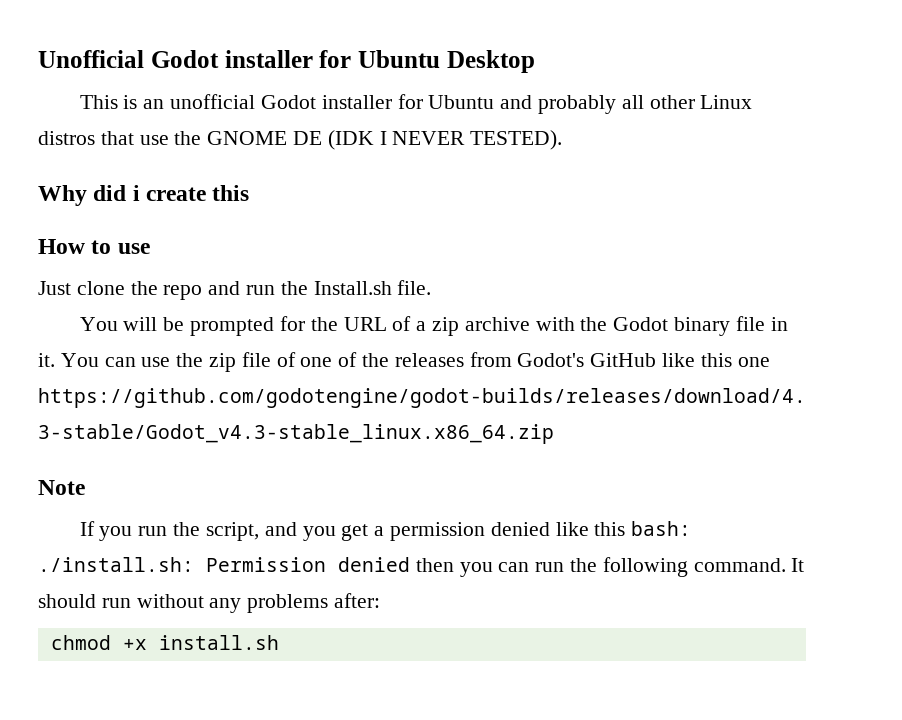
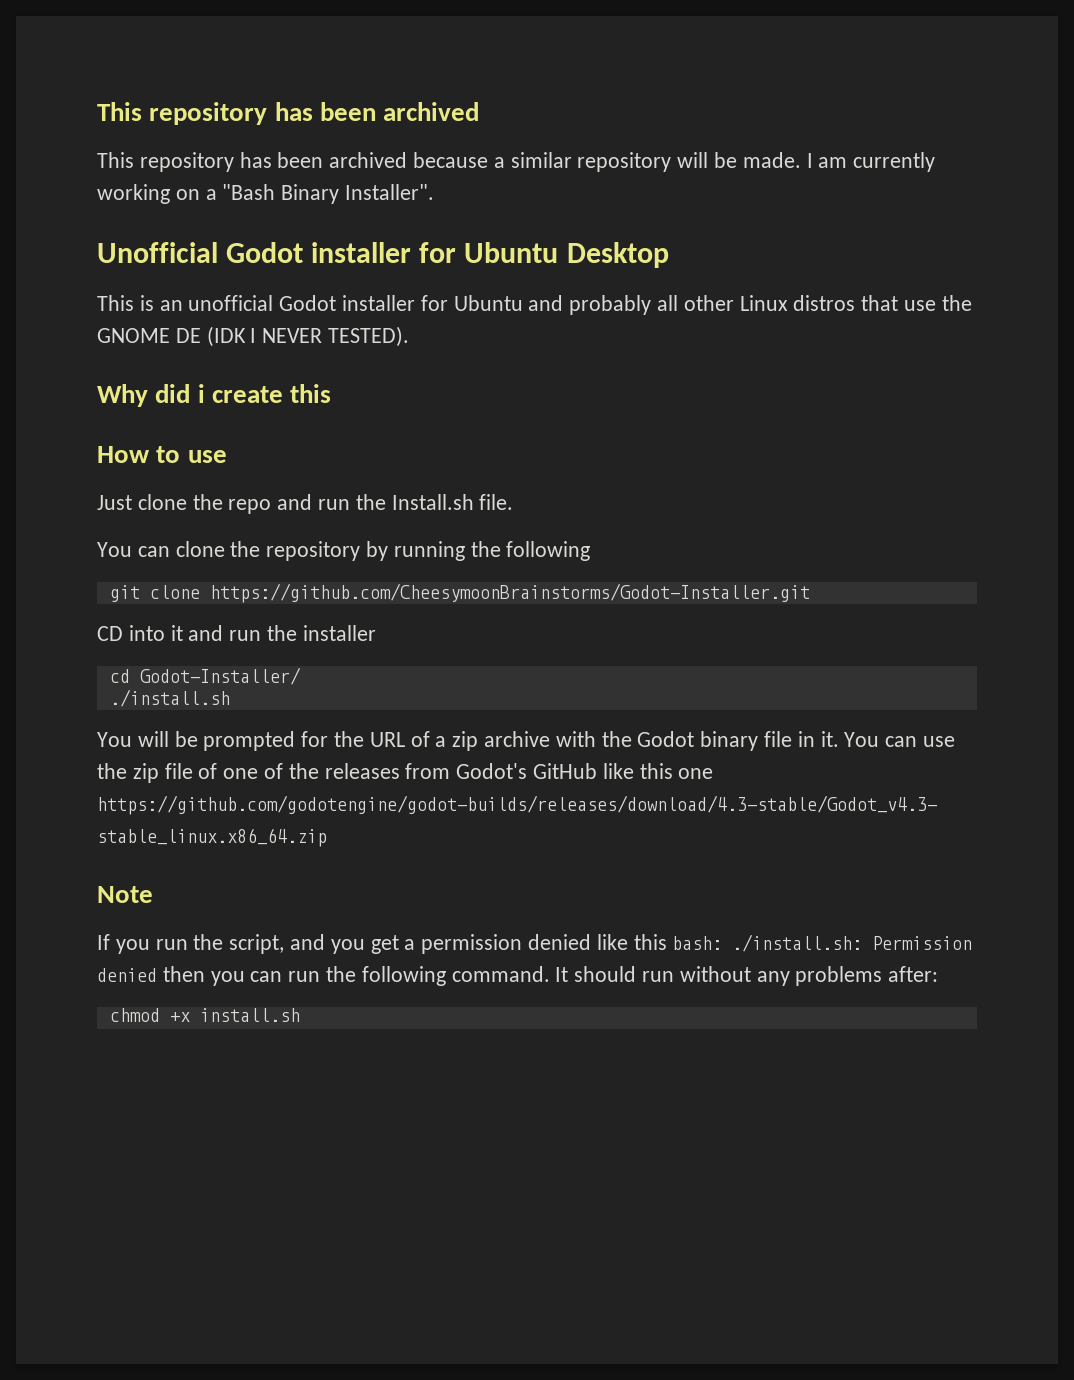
(38, 59) none -> [97,102,480,125] [97,152,936,172] [97,184,435,204] This repository has been archived // This repository has been archived because a similar repository will be made. I am currently working on a "Bash Binary Installer". //
(432, 287) none -> [97,541,591,561] [109,583,810,603] [97,625,376,641] [109,667,301,685] [109,689,230,707] // You can clone the repository by running the following // git clone https://github.com/CheesymoonBrainstorms/Godot-Installer.git // CD into it and run the installer // cd Godot-Installer/ // ./install.sh

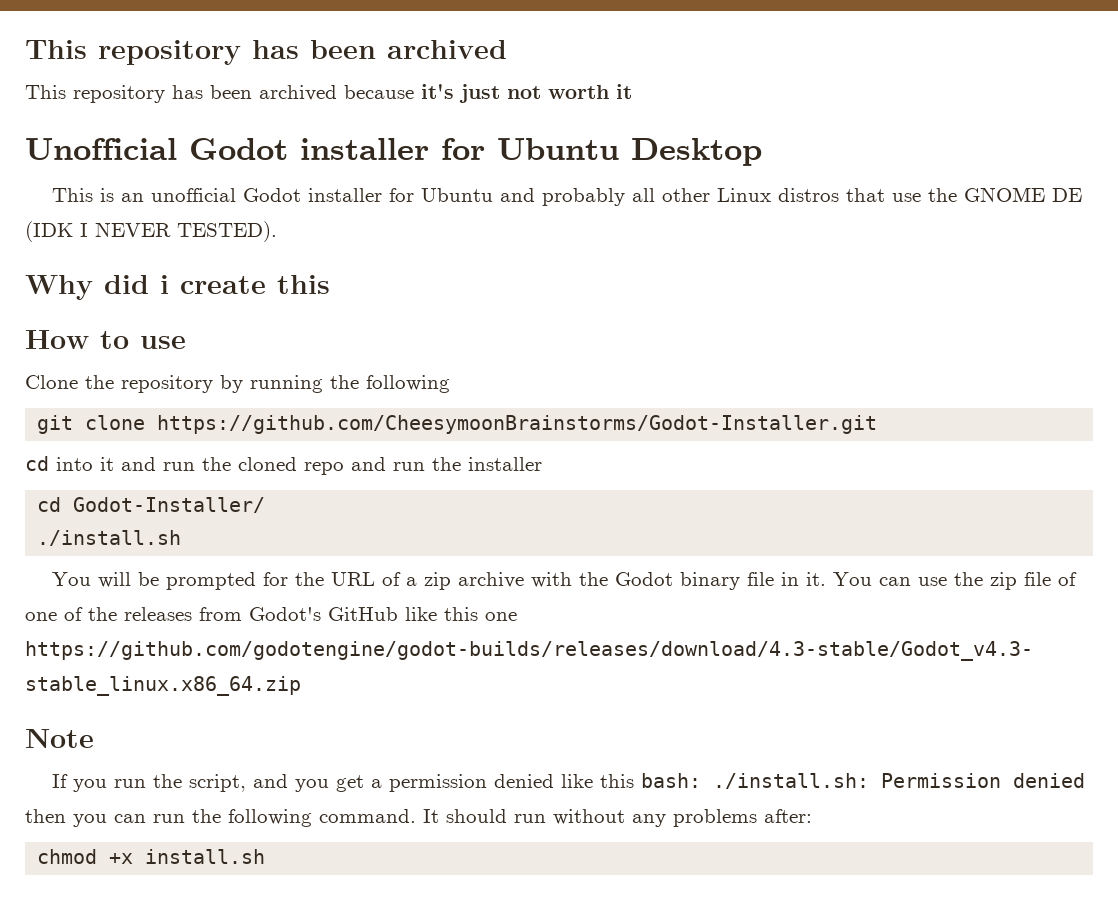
[493,152,936,172] [97,184,435,204] a similar repository will be made. I am currently working on a "Bash Binary Installer". -> [421,84,632,103] it's just not worth it
[97,494,514,514] [97,541,225,557] Just clone the repo and run the Install.sh file. // You can clone -> [25,375,78,389] Clone
[97,626,123,641] CD -> [25,456,49,471] cd
(298, 633) none -> [238,457,461,475] cloned repo and run the

